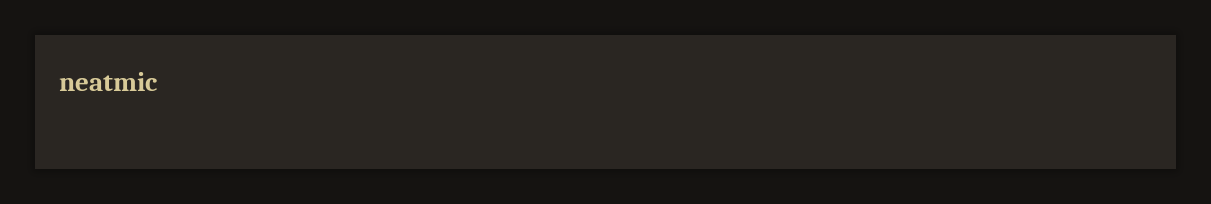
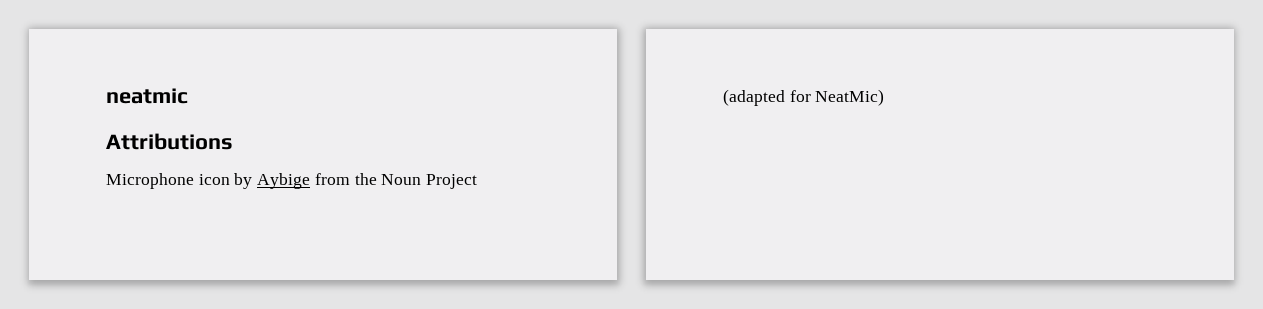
(158, 81) none -> [106,133,233,150] [106,173,478,189] [723,89,885,106] // Attributions // Microphone icon by Aybige from the Noun Project (adapted for NeatMic)

